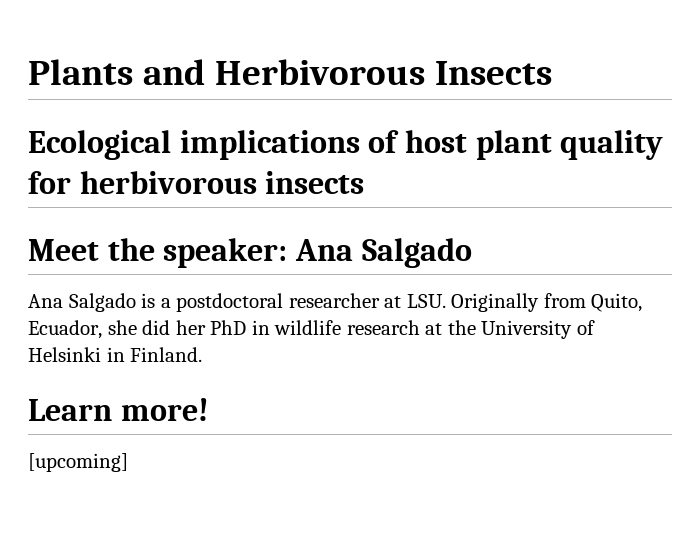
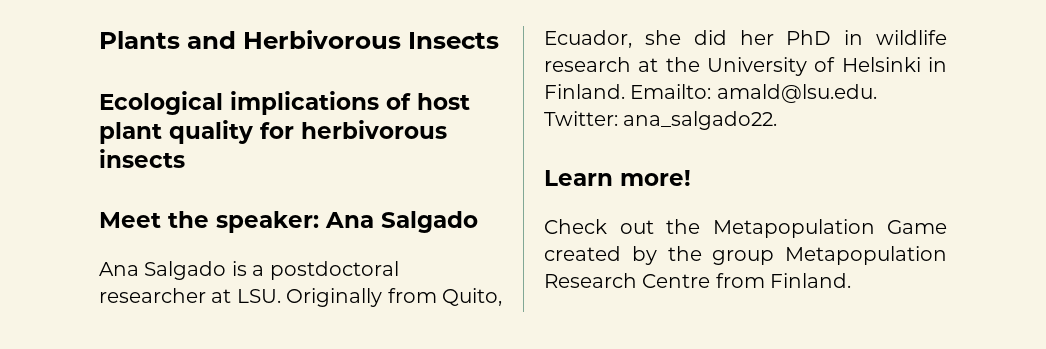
[28,398,209,421] [28,453,128,472] // Learn more! // [upcoming] -> [630,84,877,103] [544,111,778,130] [544,170,691,186] [544,219,947,238] [544,246,947,265] [544,273,852,288] Emailto: amald@lsu.edu. Twitter: ana_salgado22. // Learn more! // Check out the Metapopulation Game created by the group Metapopulation Research Centre from Finland.

